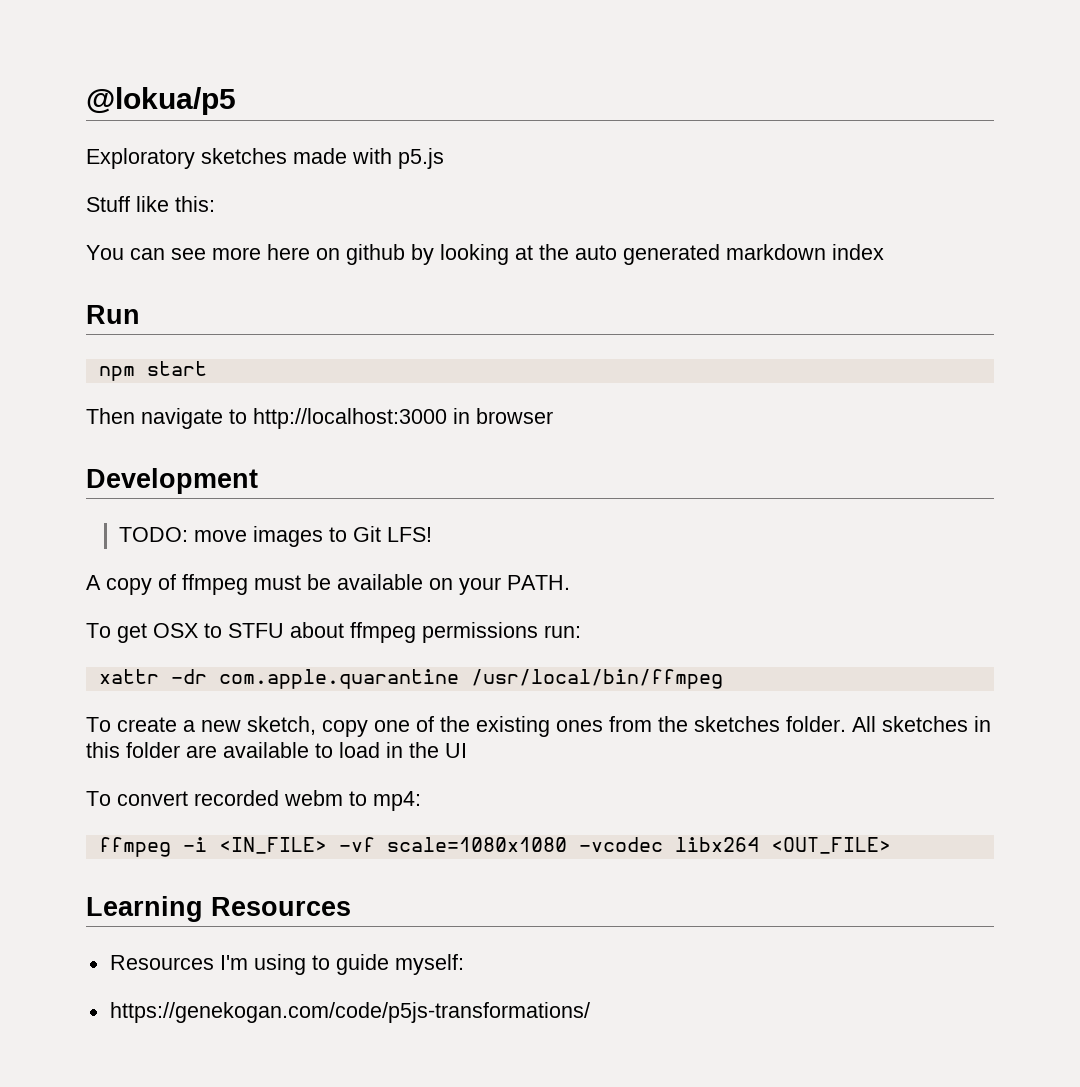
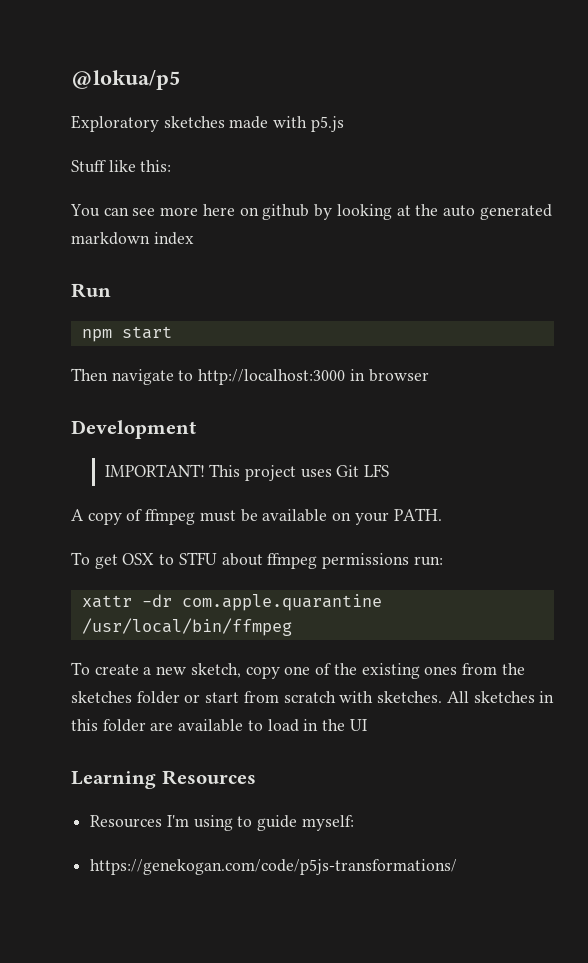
[119,526,433,547] TODO: move images to Git LFS! -> [104,464,390,481] IMPORTANT! This project uses Git LFS
[786,716,846,732] folder. -> [136,691,443,704] folder or start from scratch with sketches.
[86,790,421,811] [98,837,891,857] // To convert recorded webm to mp4: // ffmpeg -i <IN_FILE> -vf scale=1080x1080 -vcodec libx264 <OUT_FILE> -> (367, 725) none

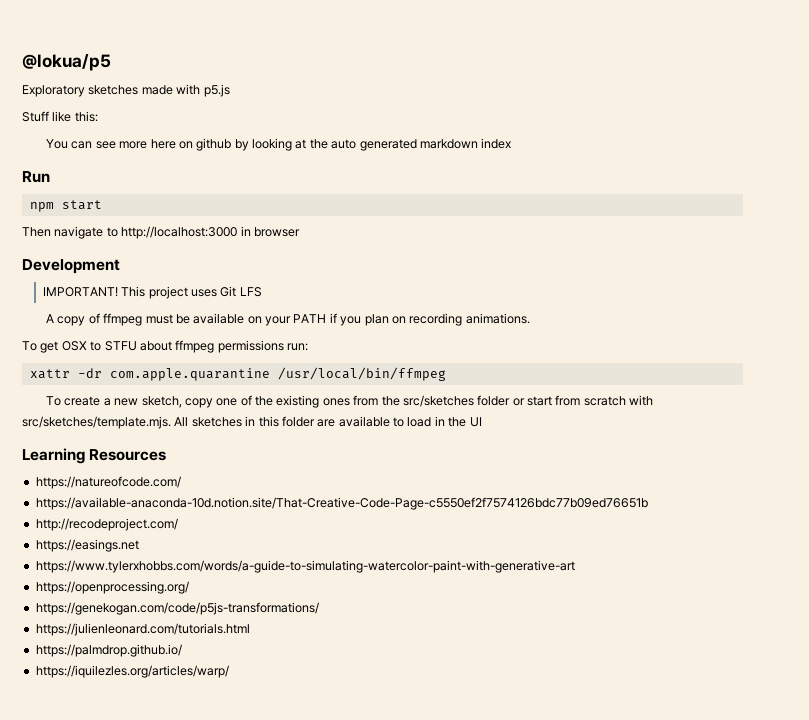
[393,508,442,521] PATH. -> [293,313,530,326] PATH if you plan on recording animations.
[71,691,132,703] sketches -> [402,395,474,407] src/sketches
[377,691,443,703] sketches. -> [22,416,171,429] src/sketches/template.mjs.
[90,815,354,831] [90,859,458,875] Resources I'm using to guide myself: // https://genekogan.com/code/p5js-transformations/ -> [35,476,181,489] [35,497,648,510] [35,518,178,531] [35,539,139,552] [35,560,575,573] [35,581,189,594] [35,602,319,615] [35,623,250,636] [35,644,182,657] [35,665,229,678] https://natureofcode.com/ // https://available-anaconda-10d.notion.site/That-Creative-Code-Page-c5550ef2f7574126bdc77b09ed76651b // http://recodeproject.com/ // https://easings.net // https://www.tylerxhobbs.com/words/a-guide-to-simulating-watercolor-paint-with-generative-art // https://openprocessing.org/ // https://genekogan.com/code/p5js-transformations/ // https://julienleonard.com/tutorials.html // https://palmdrop.github.io/ // https://iquilezles.org/articles/warp/

